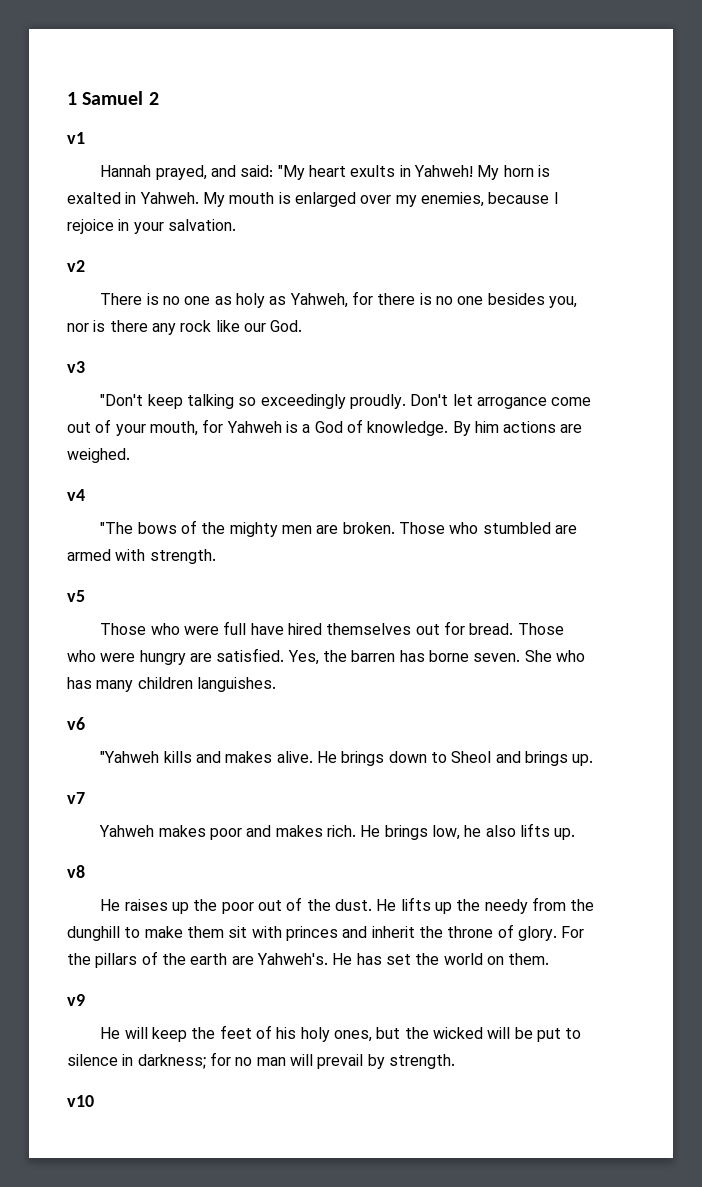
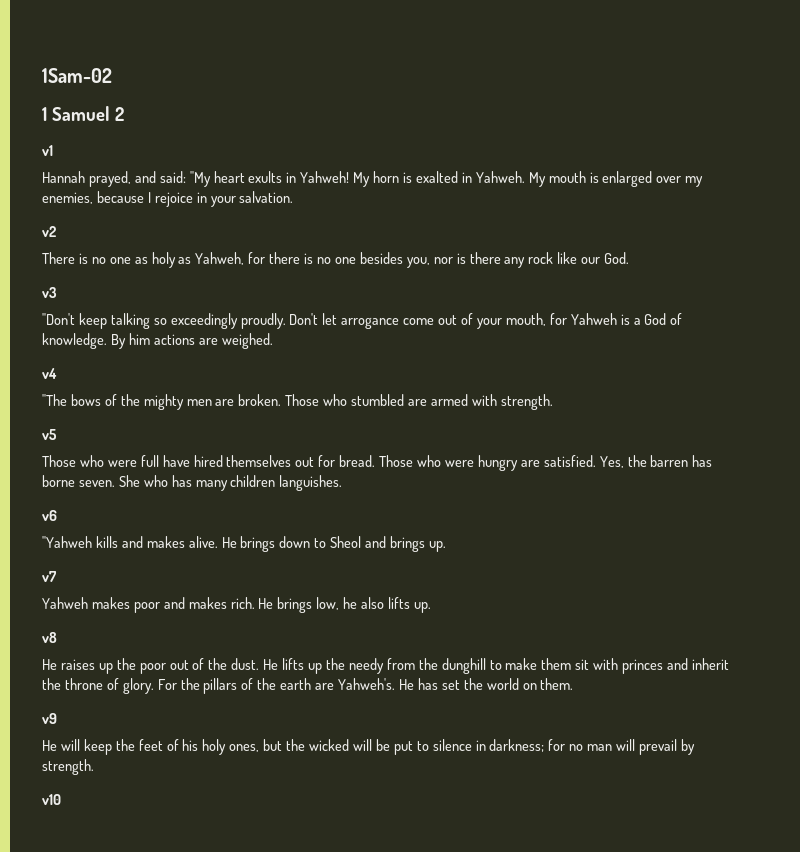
(67, 98) none -> [42,68,112,83] 1Sam-02 //

